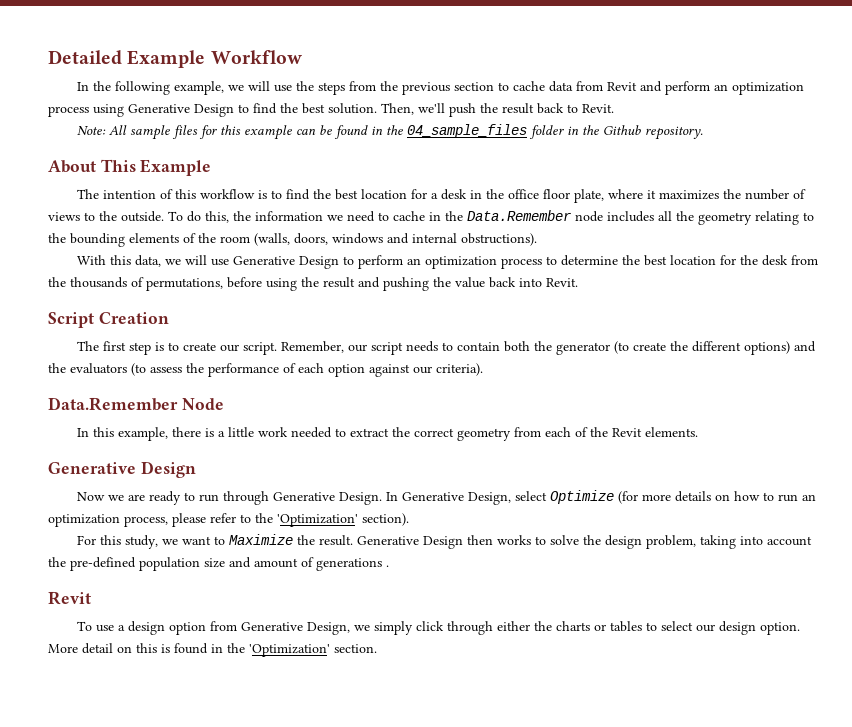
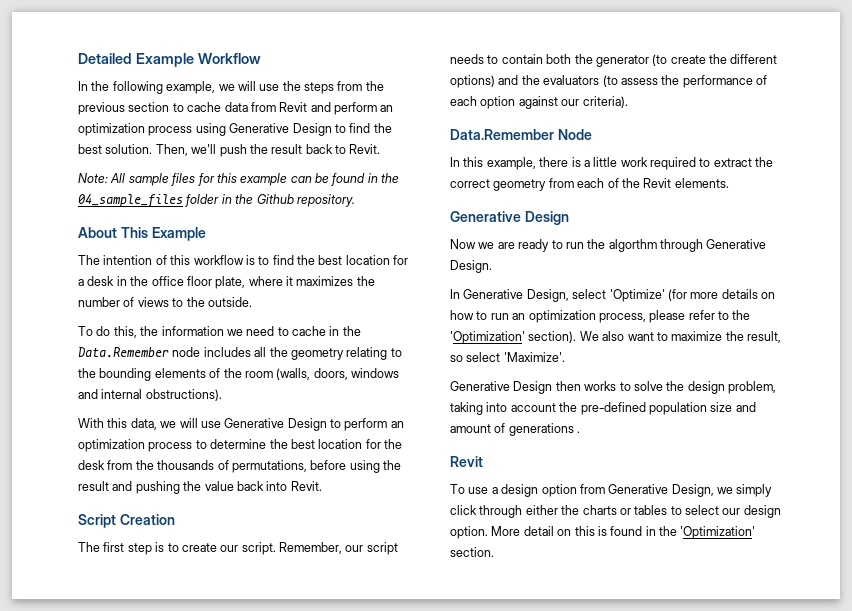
(164, 216) none -> (252, 302) //
[291,427,333,438] needed -> [650,157,696,170] required
(220, 498) none -> [587,239,657,252] the algorthm
(383, 498) none -> (492, 266) //
[550,490,615,504] Optimize -> [609,289,665,302] 'Optimize'
[77,534,354,549] // For this study, we want to Maximize the result. -> [579,331,781,343] [450,352,565,362] We also want to maximize the result, so select 'Maximize'. //

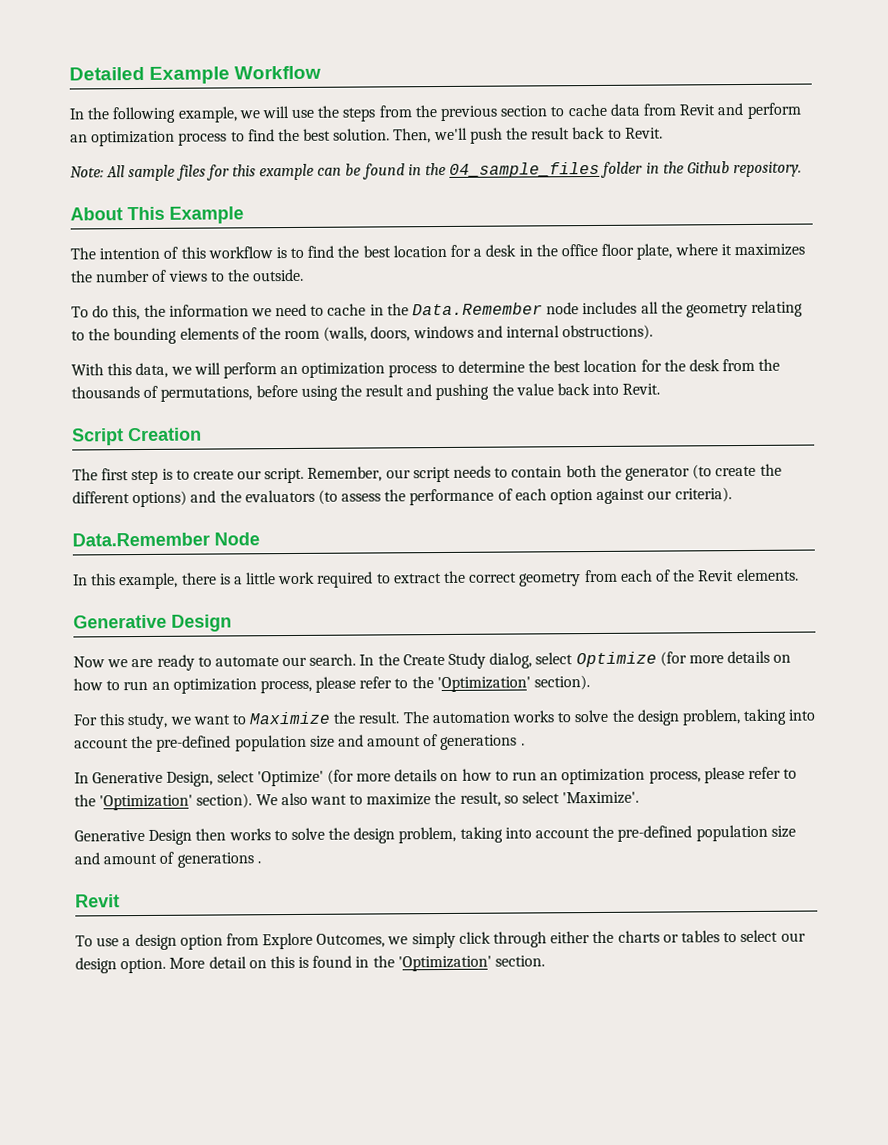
[195,123,332,136] using Generative Design -> (228, 139) none
[200,418,341,431] use Generative Design to -> (221, 368) none
[565,239,767,252] [450,260,492,273] run the algorthm through Generative Design. -> [214,650,792,669] [73,675,591,694] [73,708,816,730] [74,734,525,752] automate our search. In the Create Study dialog, select Optimize (for more details on how to run an optimization process, please refer to the 'Optimization' section). // For this study, we want to Maximize the result. The automation works to solve the design problem, taking into account the pre-defined population size and amount of generations .
[608,484,714,497] Generative Design, -> [262,932,386,950] Explore Outcomes,

